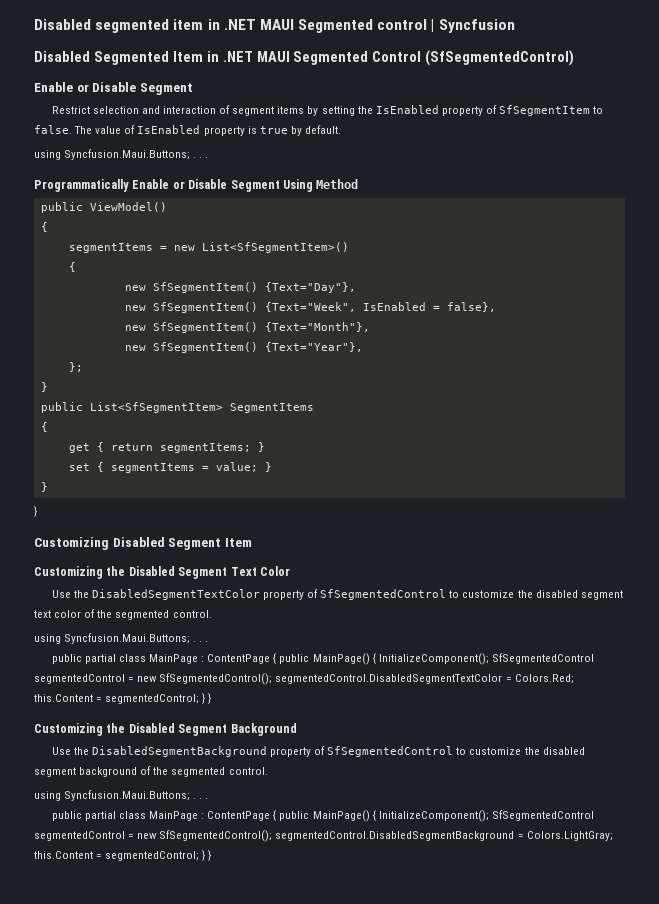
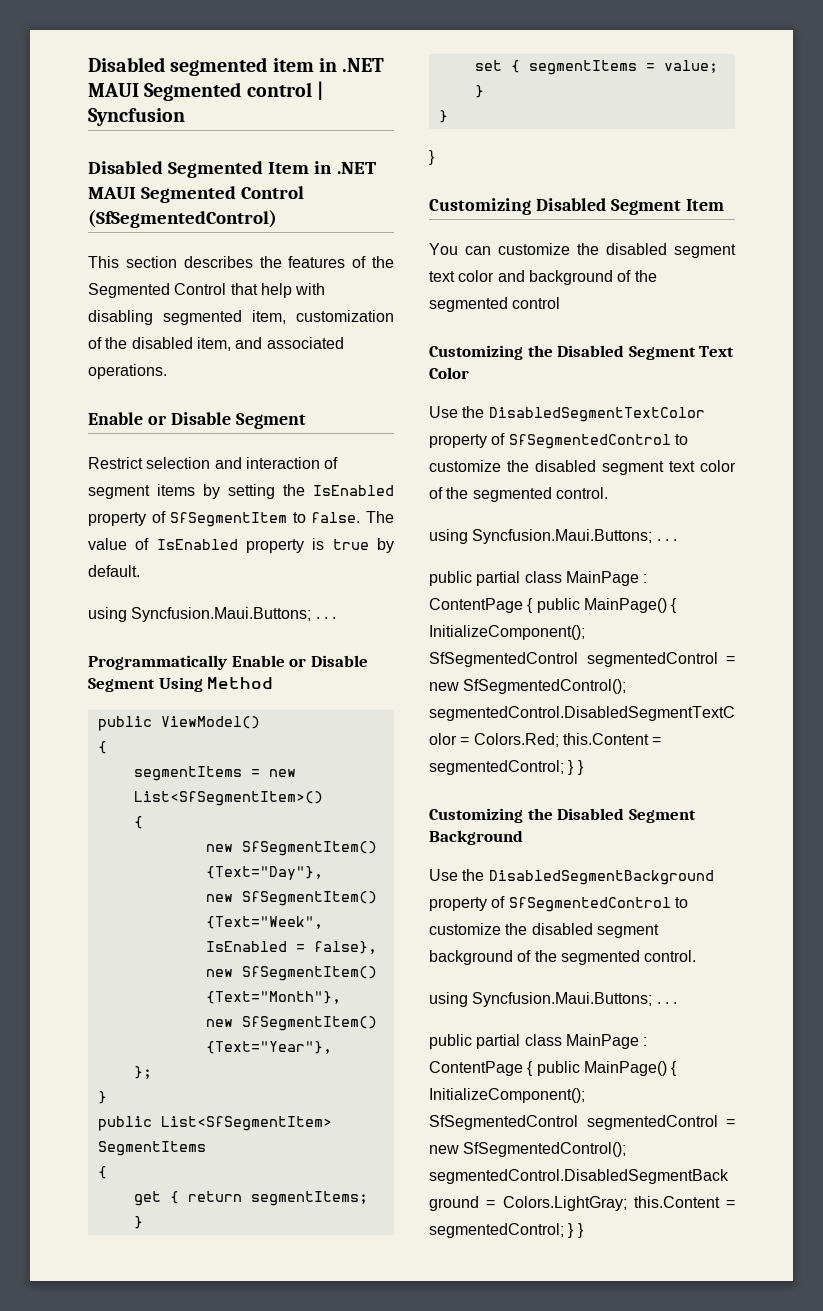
(575, 58) none -> [88,256,394,268] [88,283,326,298] [88,310,394,325] [88,337,344,351] [88,364,167,379] // This section describes the features of the Segmented Control that help with disabling segmented item, customization of the disabled item, and associated operations.
(252, 542) none -> [429,243,736,258] [429,270,657,285] [429,297,561,312] // You can customize the disabled segment text color and background of the segmented control

